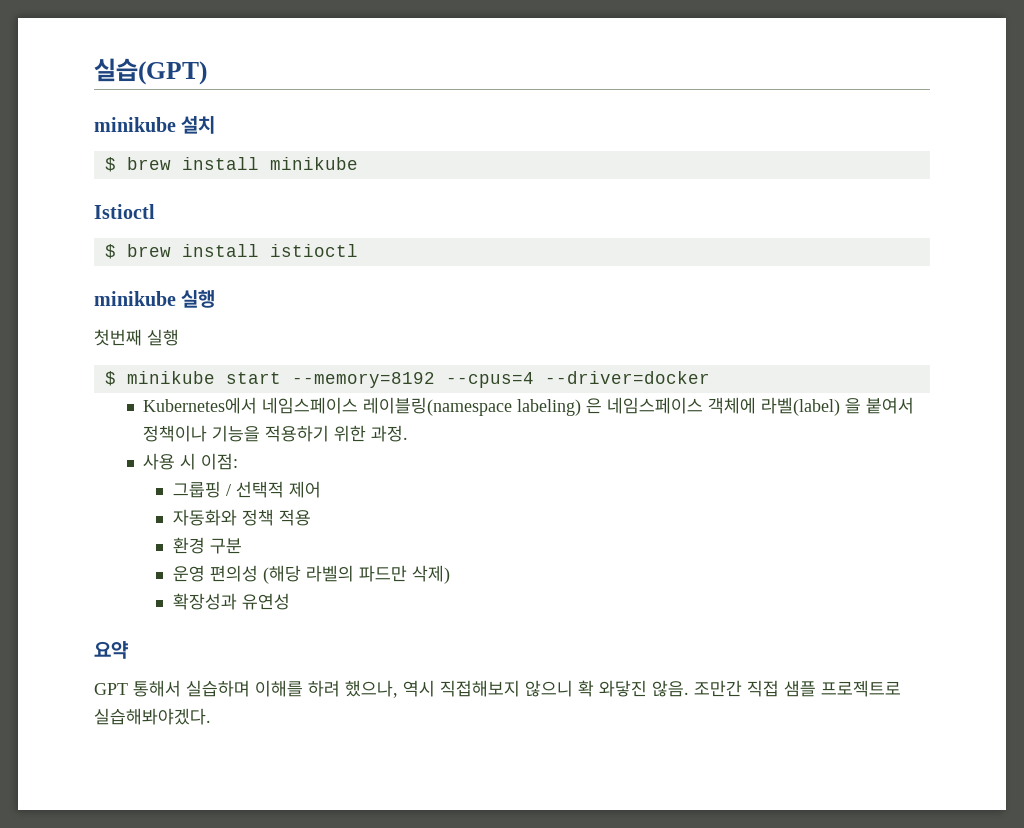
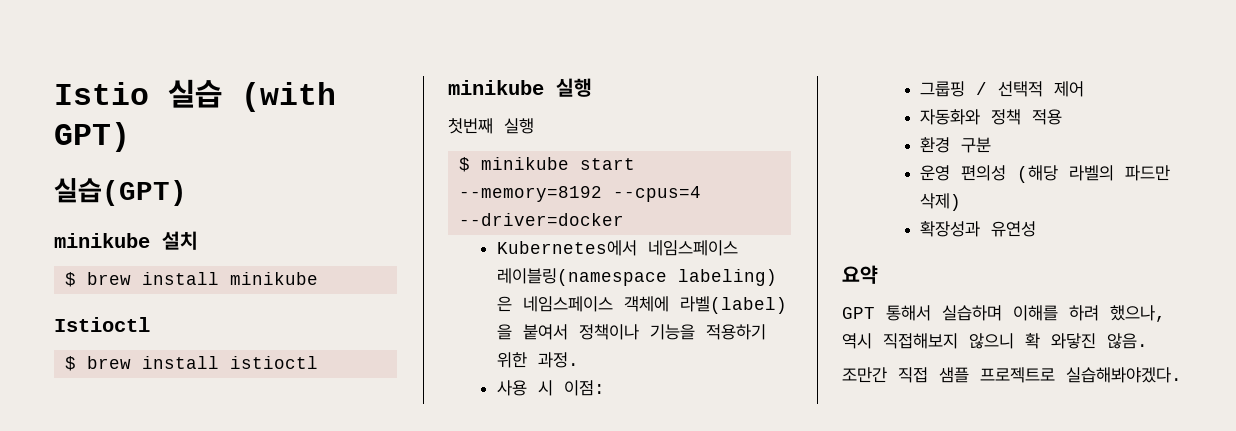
(94, 71) none -> [54,79,336,112] [54,122,130,152] Istio 실습 (with GPT) //
(689, 688) none -> (1148, 341) //

